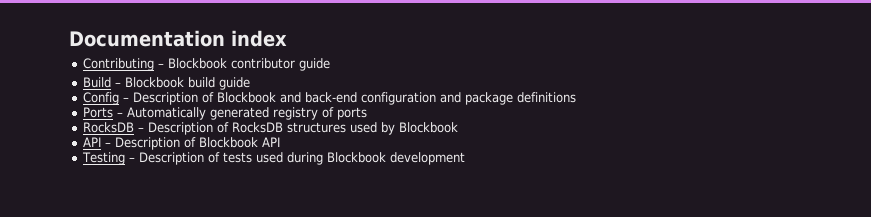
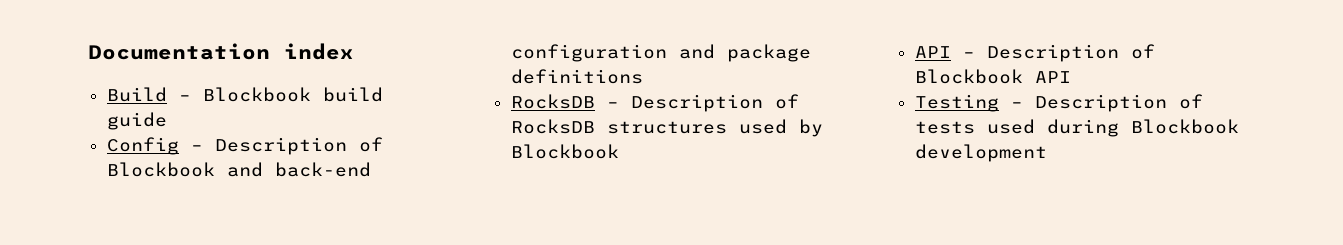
[82,58,330,71] // Contributing – Blockbook contributor guide -> (354, 51) none
[82,107,367,120] // Ports – Automatically generated registry of ports -> (643, 76) none

